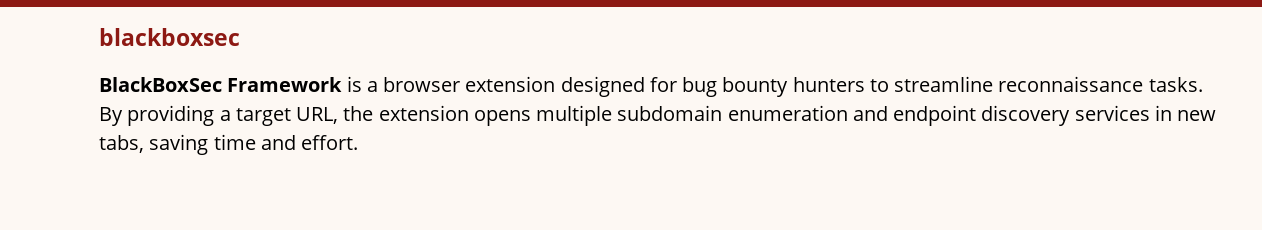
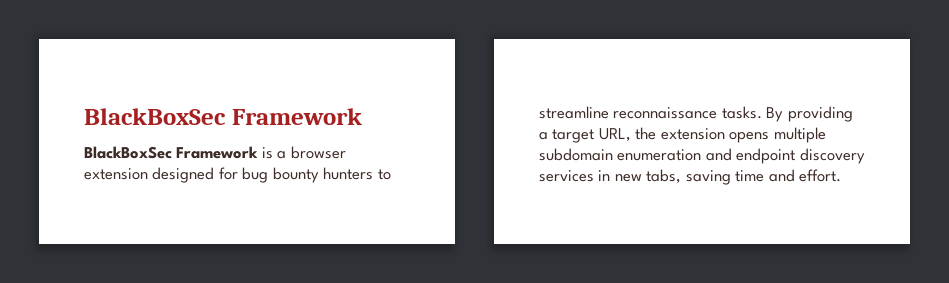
[99,28,240,46] blackboxsec -> [84,108,362,125] BlackBoxSec Framework

